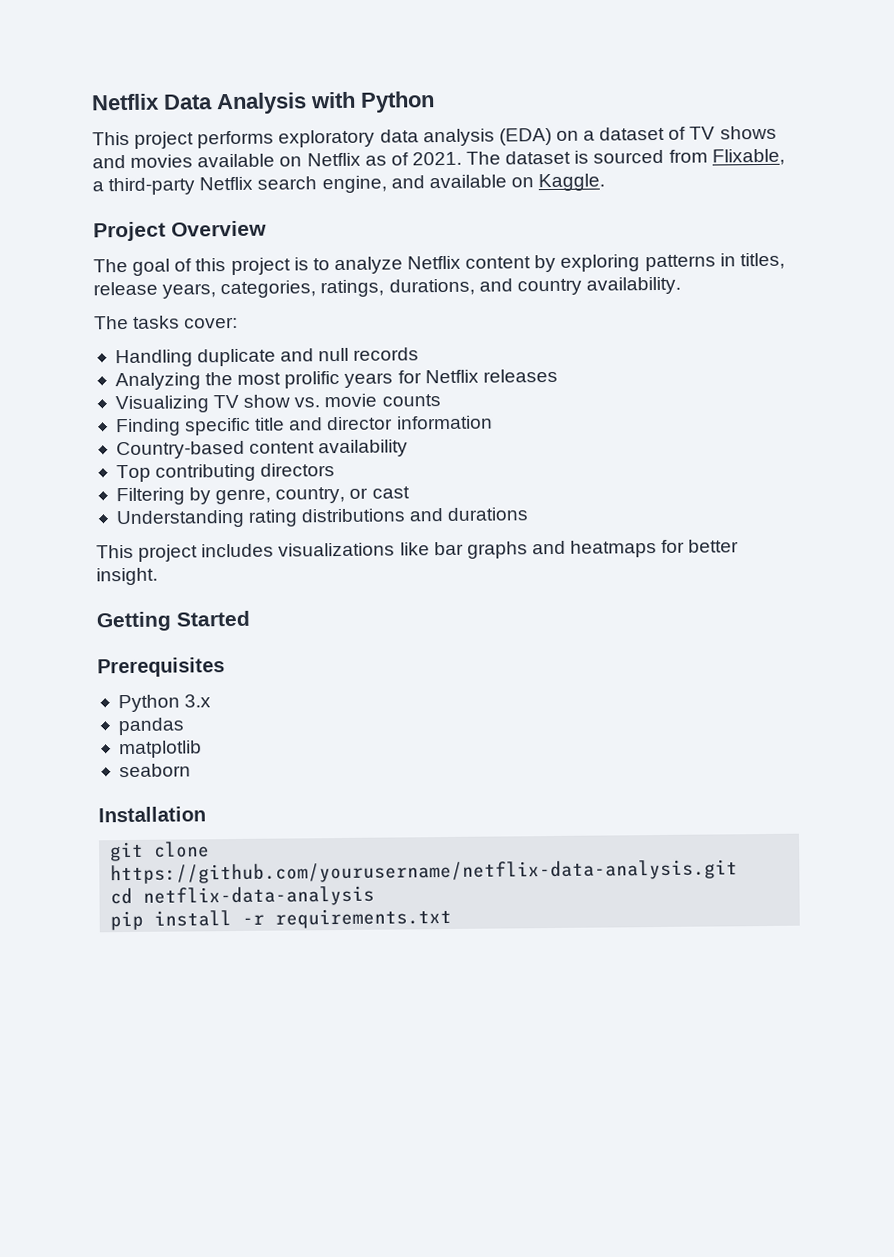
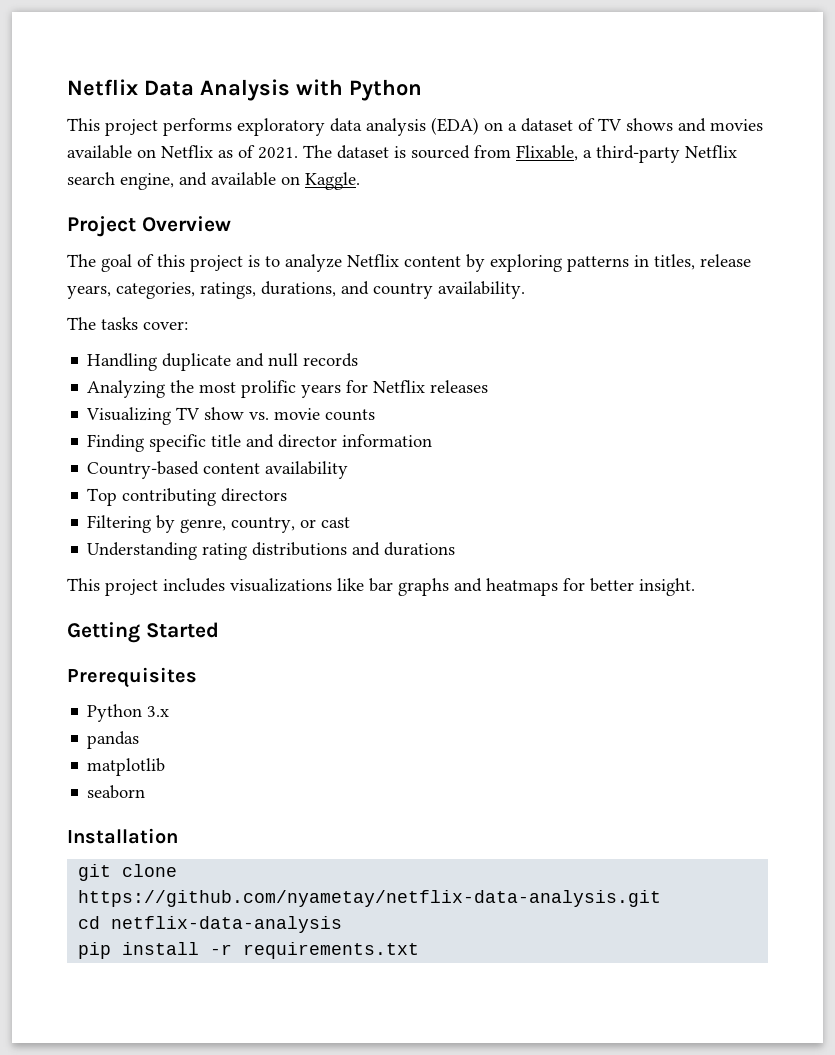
[110,859,739,885] https://github.com/yourusername/netflix-data-analysis.git -> [78,890,662,907] https://github.com/nyametay/netflix-data-analysis.git

